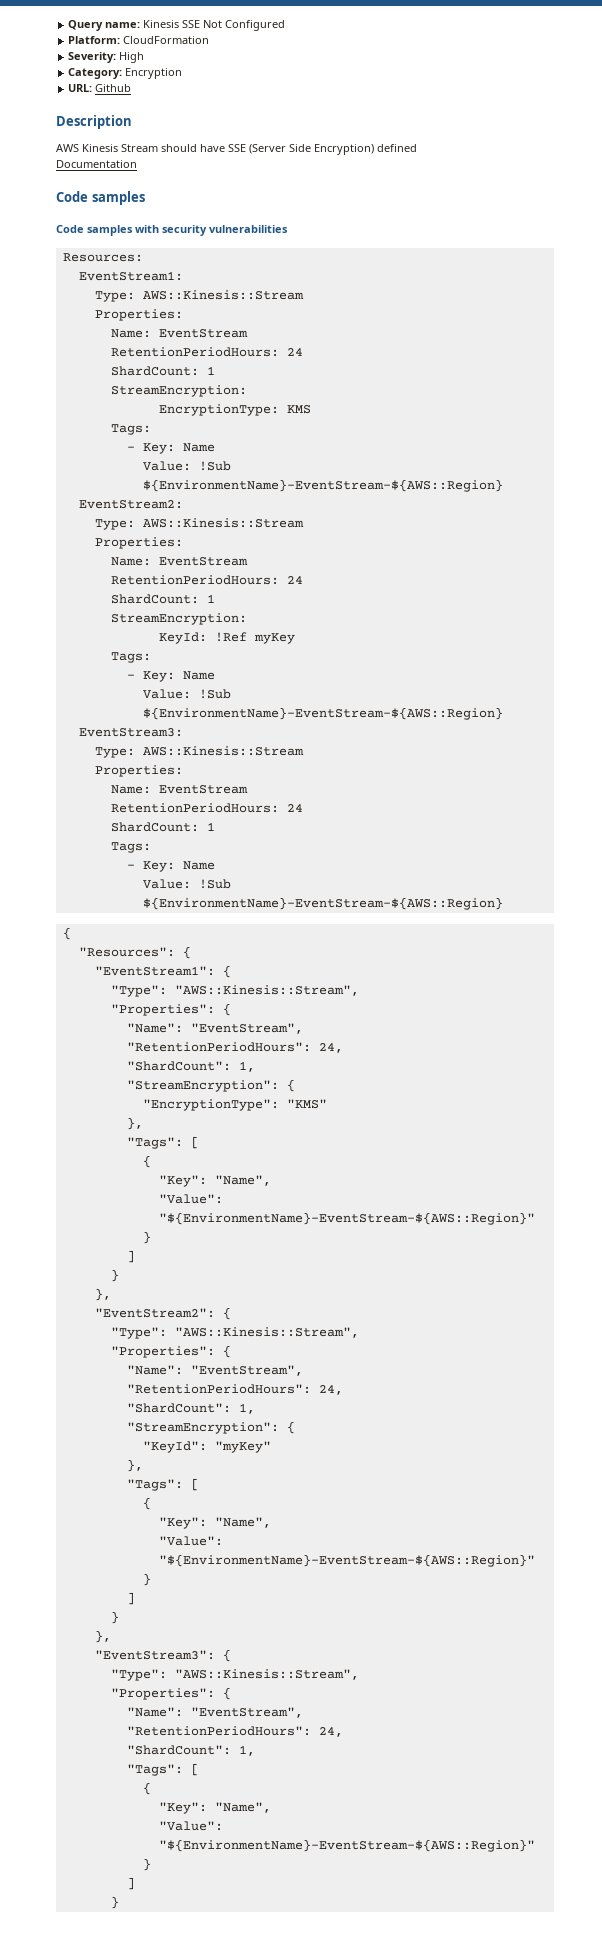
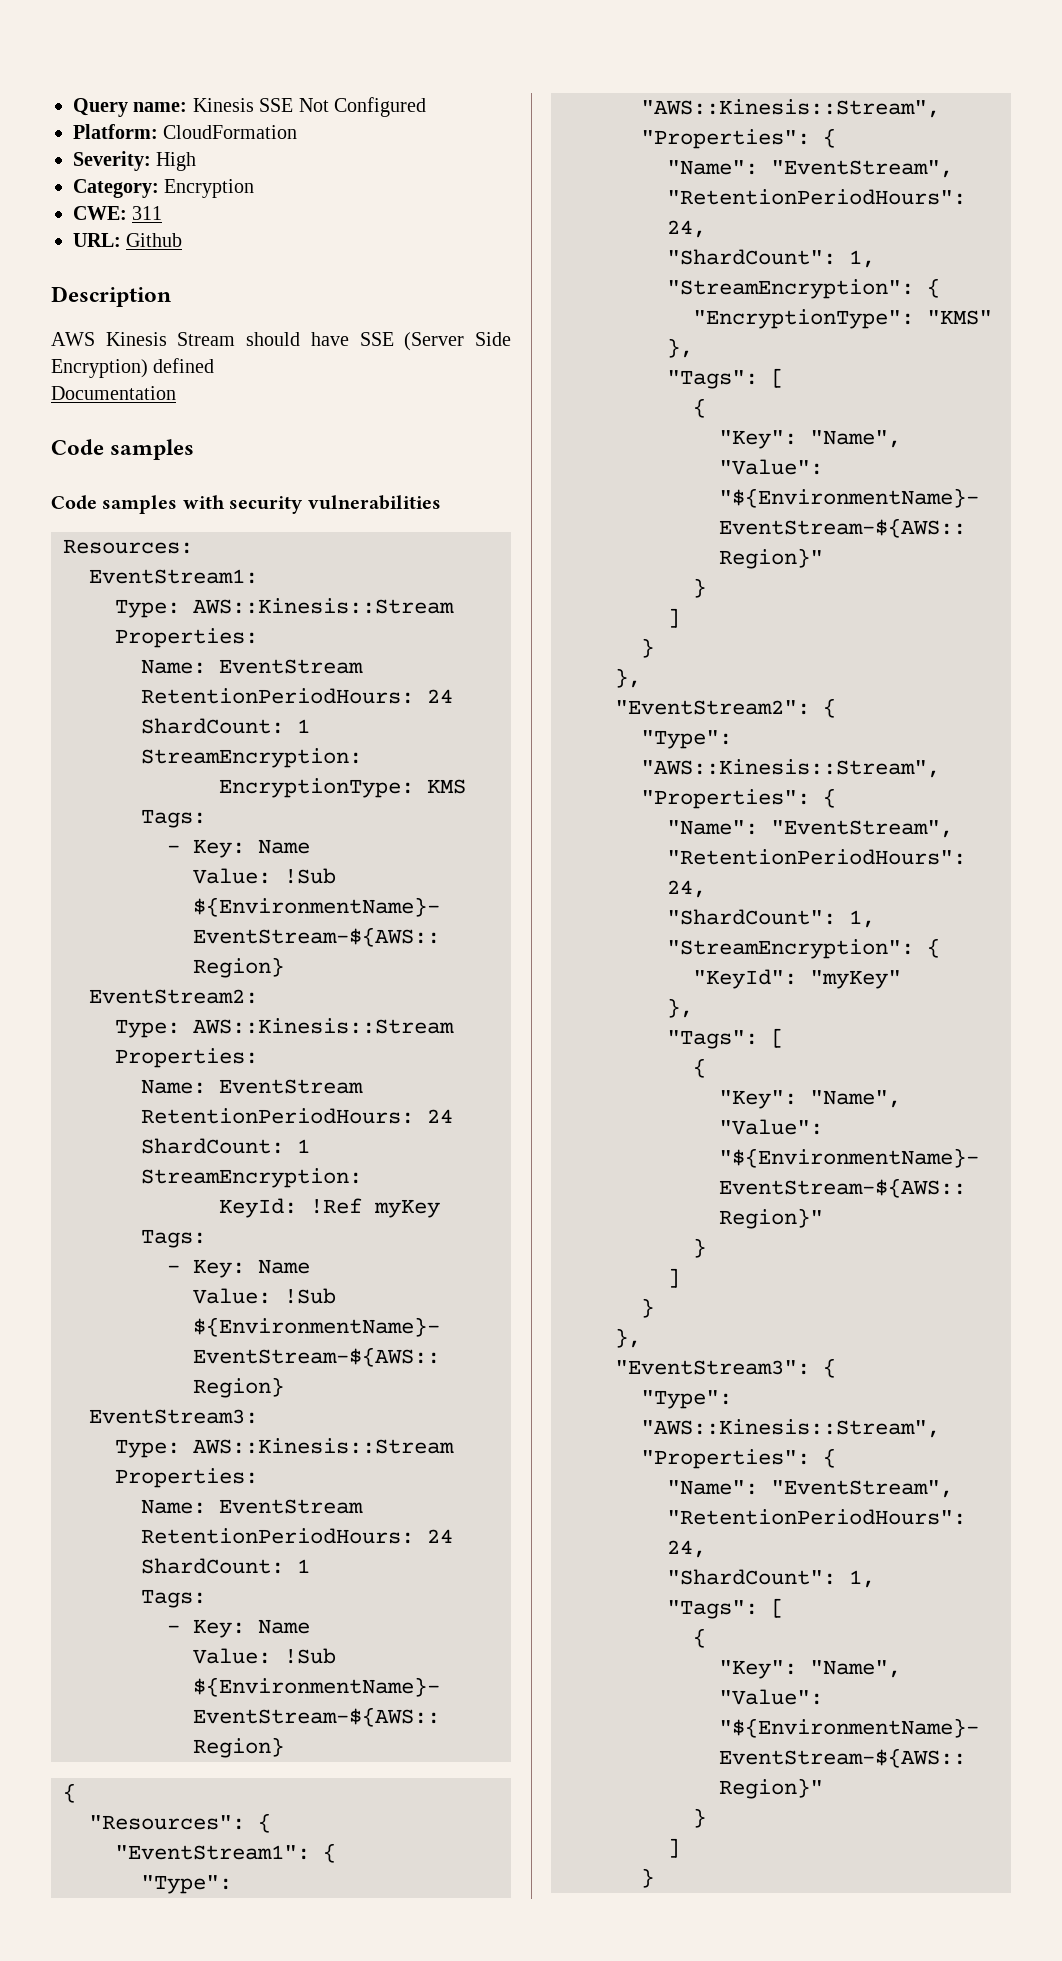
(183, 73) none -> [73,206,163,220] // CWE: 311

